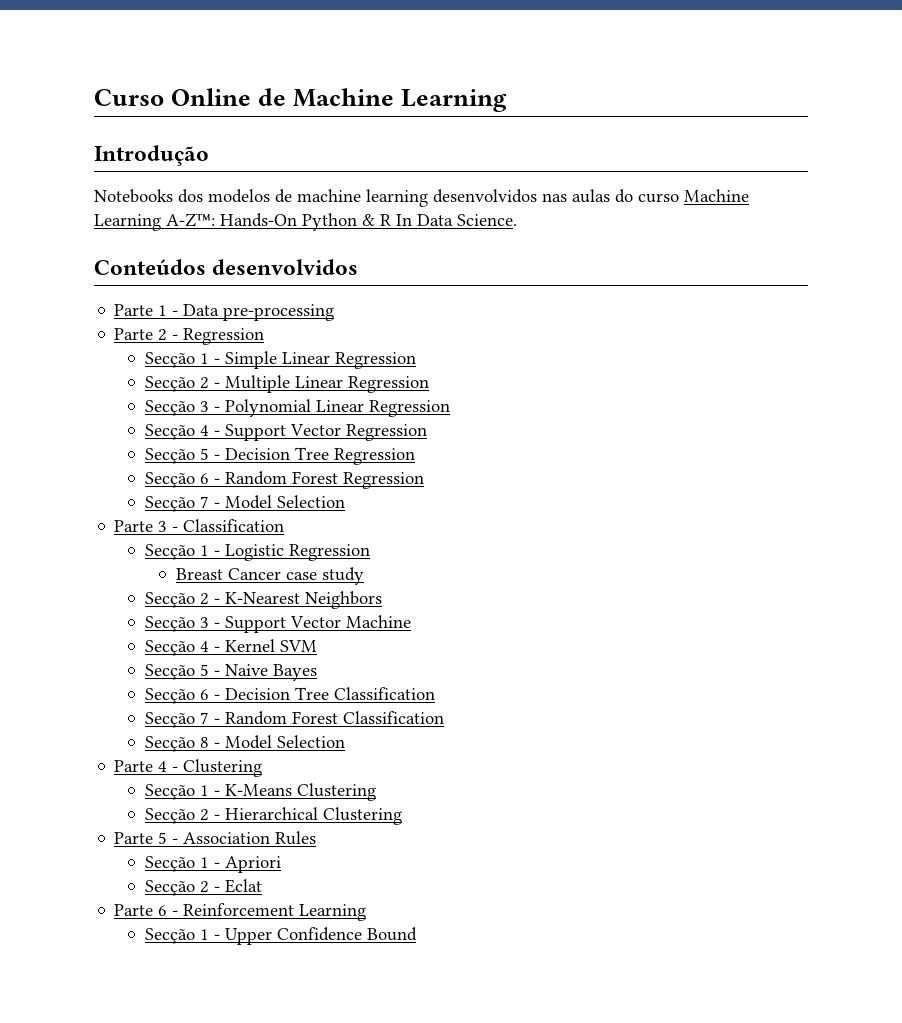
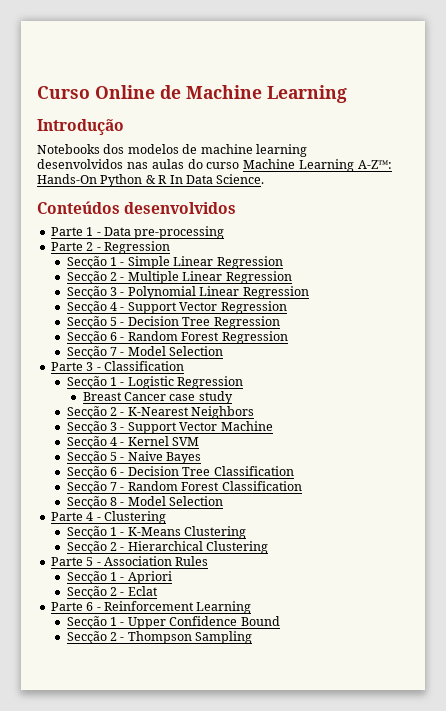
(418, 934) none -> [66,631,253,644] // Secção 2 - Thompson Sampling

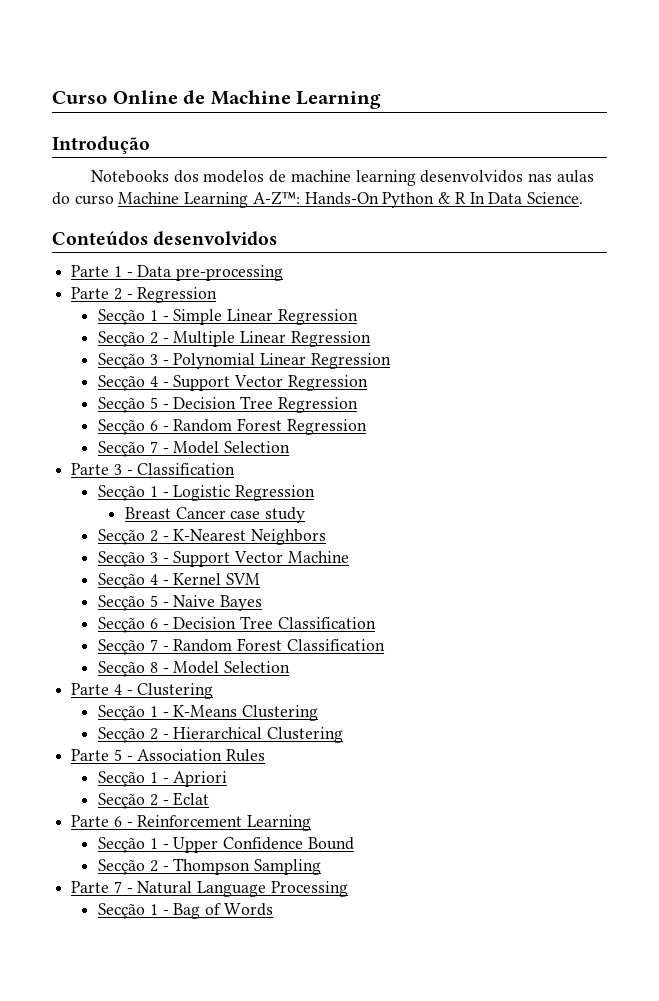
(253, 637) none -> [71,881,348,897] [98,903,273,919] // Parte 7 - Natural Language Processing // Secção 1 - Bag of Words

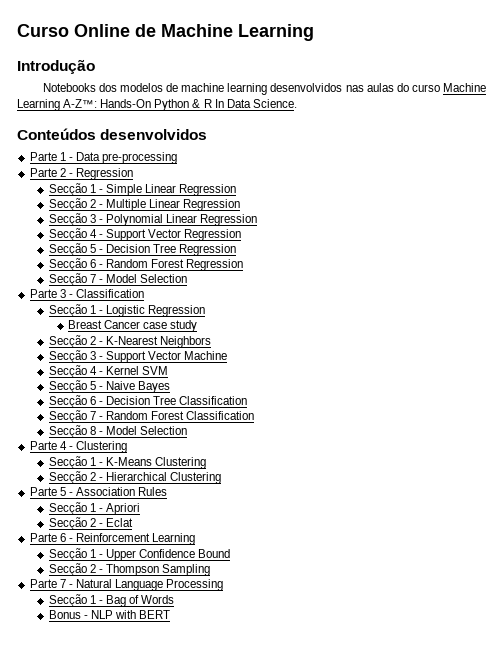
(273, 909) none -> [48,610,171,619] // Bonus - NLP with BERT

